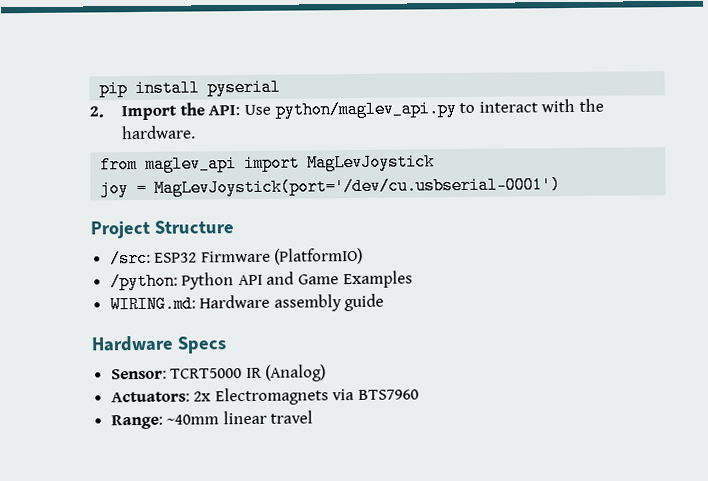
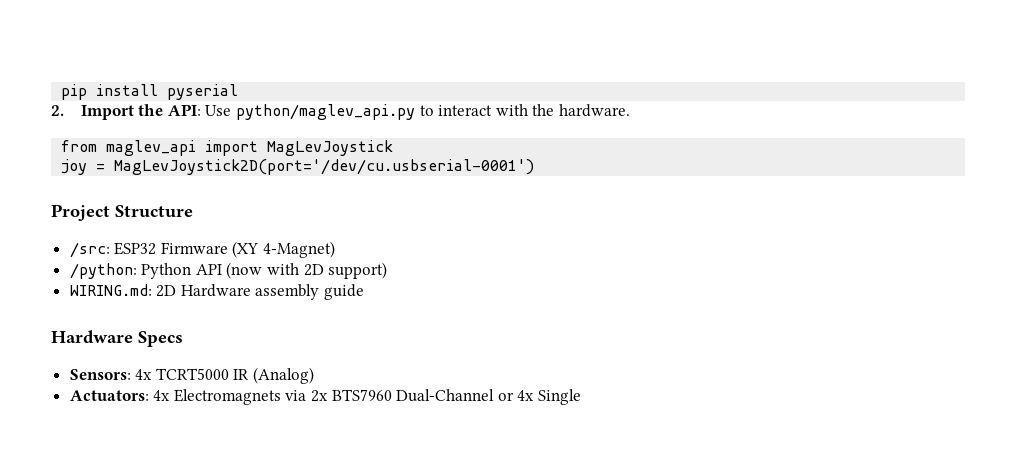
[154,176,562,197] MagLevJoystick(port='/dev/cu.usbserial-0001') -> [114,159,535,175] MagLevJoystick2D(port='/dev/cu.usbserial-0001')
[274,247,364,265] (PlatformIO) -> [232,241,336,258] (XY 4-Magnet)
[266,270,413,289] and Game Examples -> [226,262,388,279] (now with 2D support)
(196, 304) none -> [156,285,177,297] 2D
[110,368,167,380] Sensor: -> [69,369,153,380] Sensors: 4x
[193,391,212,402] 2x -> [153,390,171,401] 4x
(355, 395) none -> [311,390,329,402] 2x
[110,410,314,430] // Range: ~40mm linear travel -> [396,389,582,405] Dual-Channel or 4x Single

